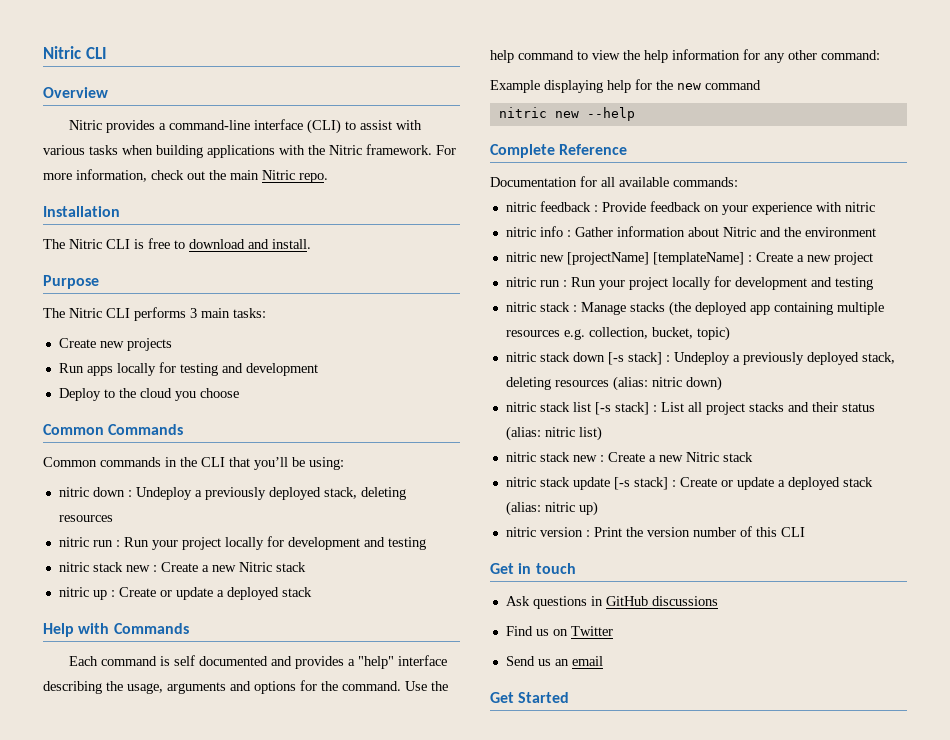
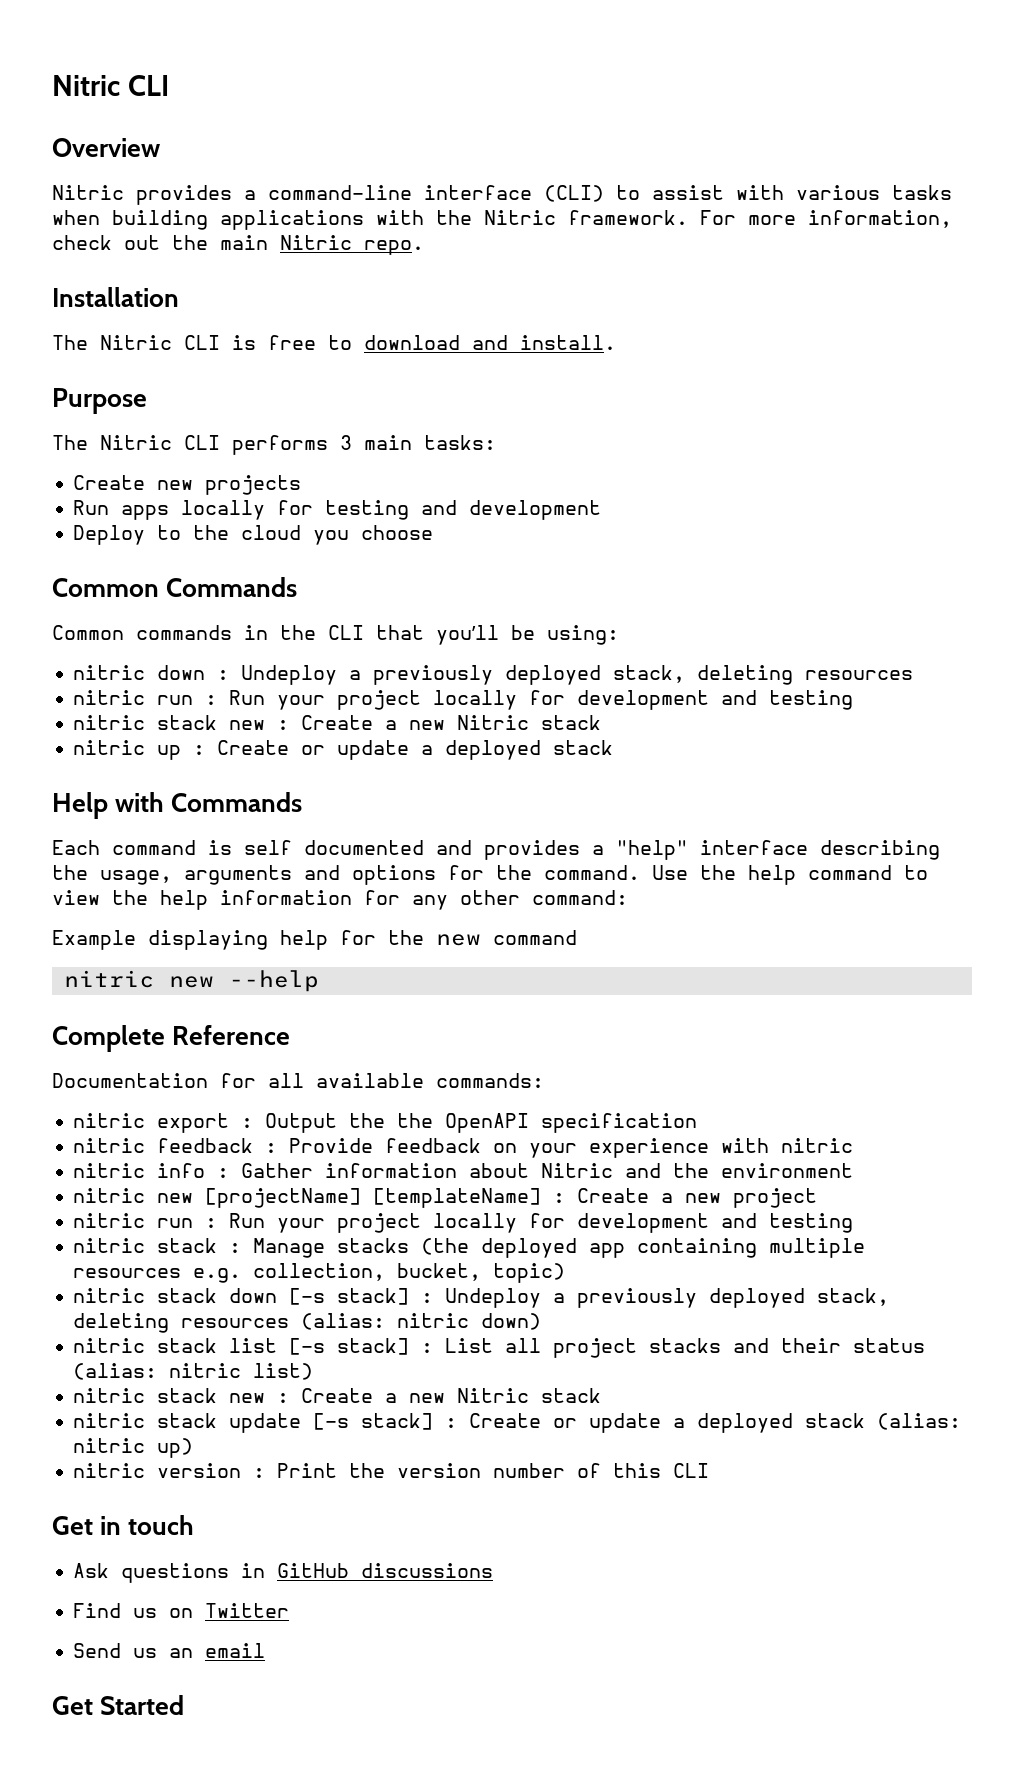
(738, 182) none -> [73,1113,698,1133] // nitric export : Output the the OpenAPI specification

